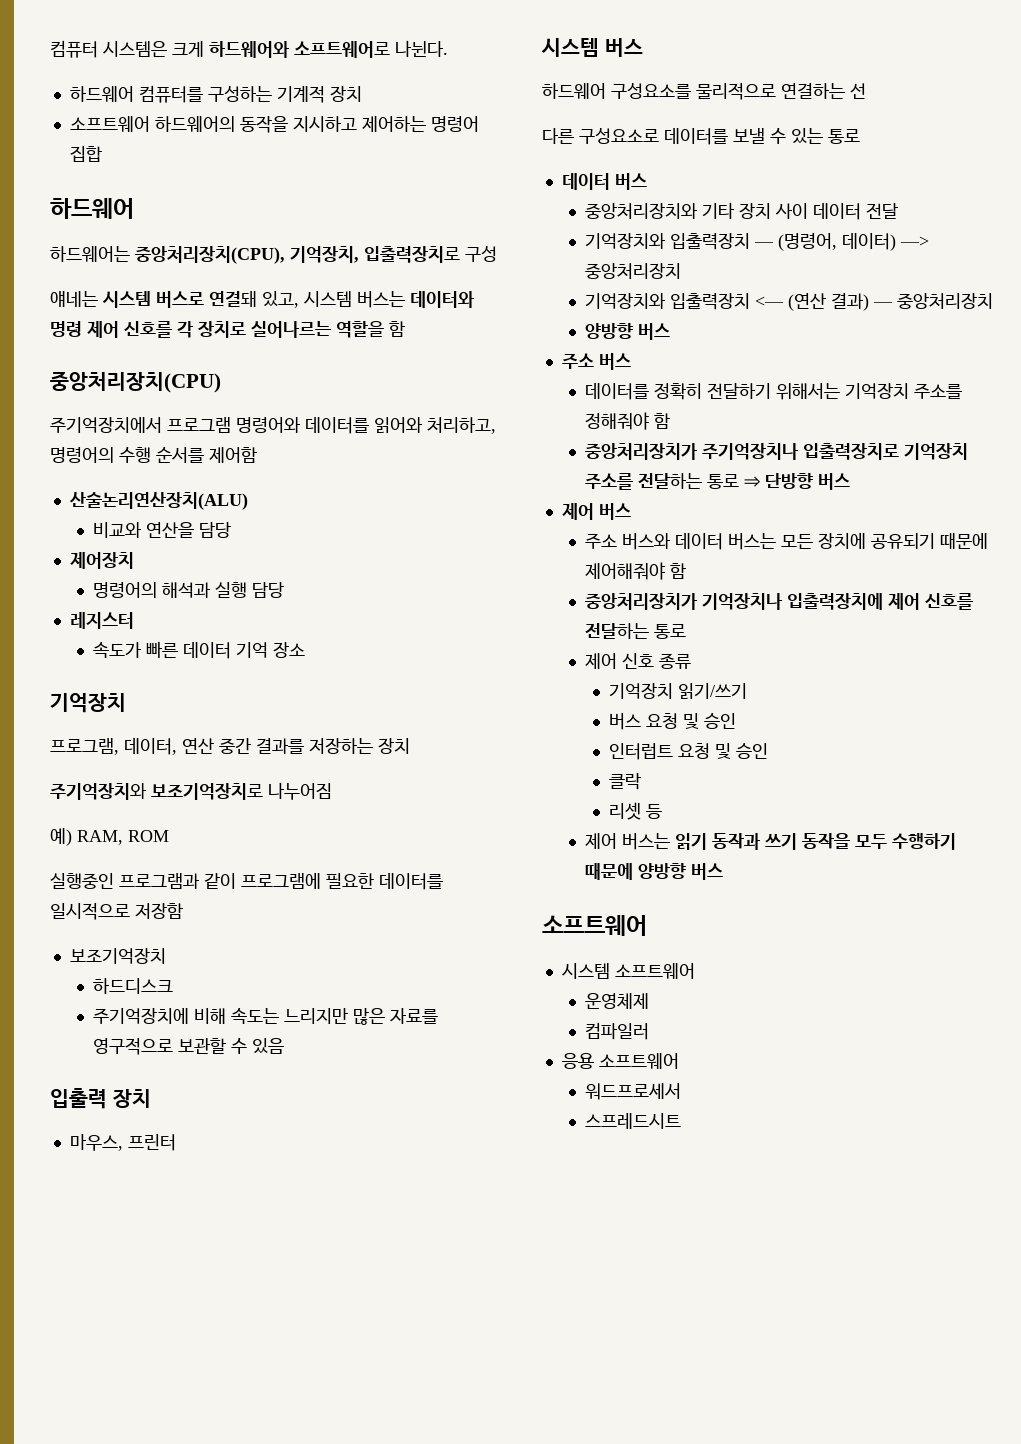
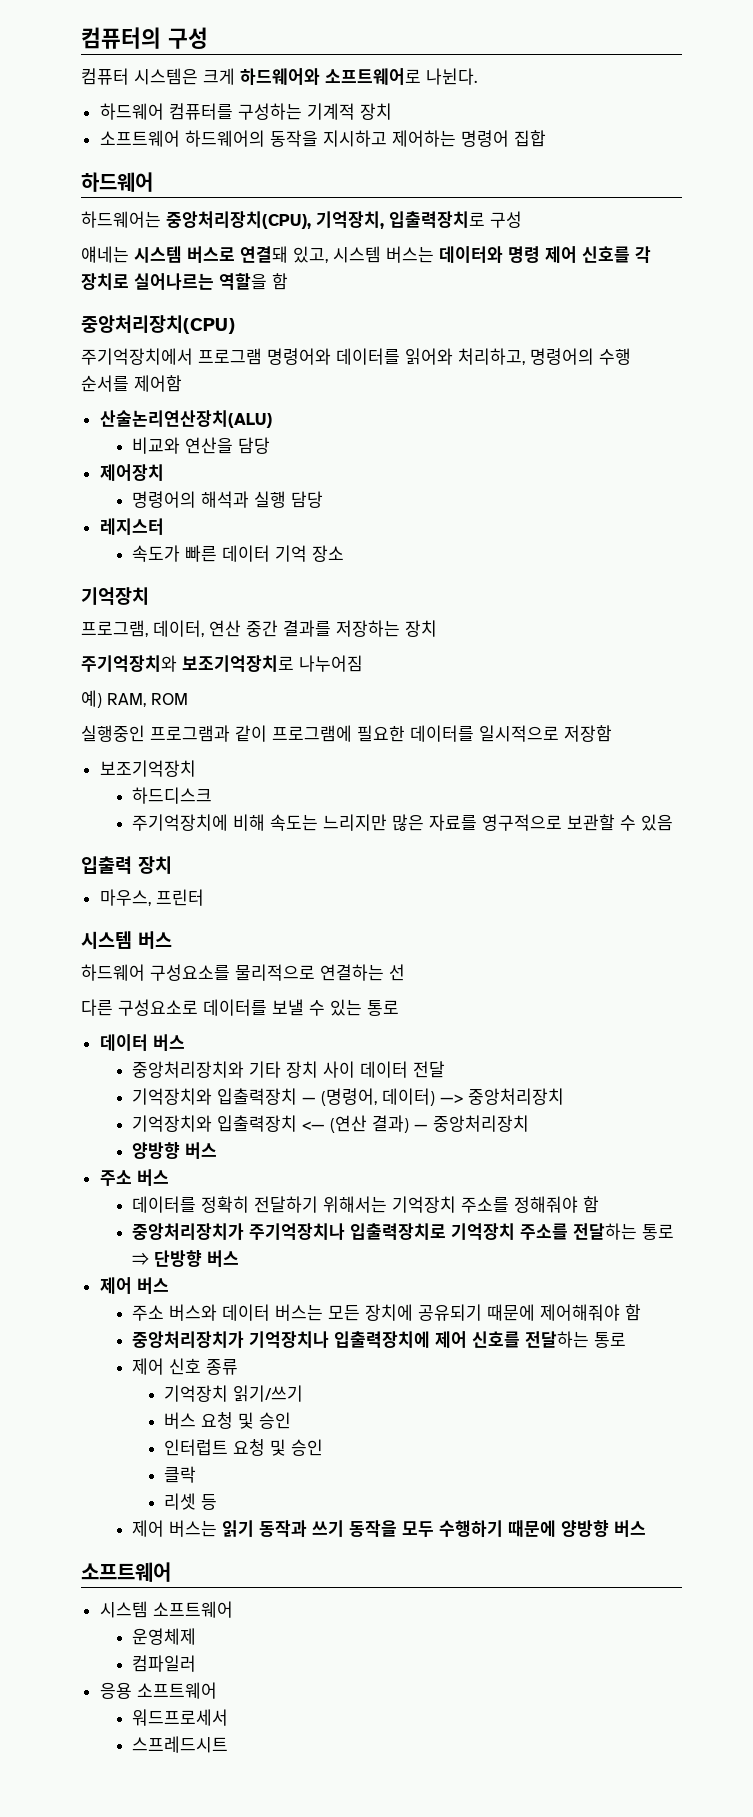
(50, 49) none -> [81,27,208,49] 컴퓨터의 구성 //

